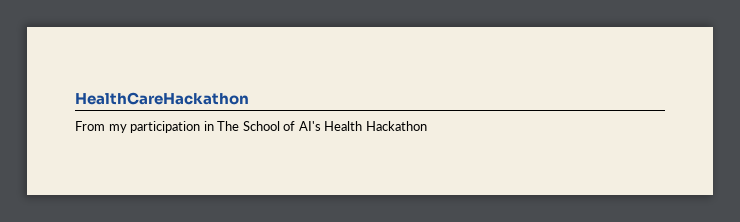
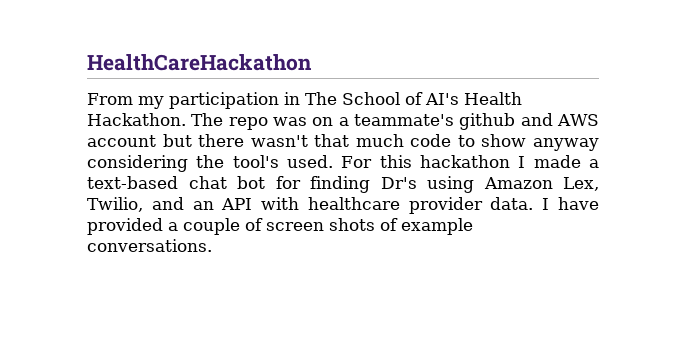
[365,121,427,131] Hackathon -> [87,113,599,130] [87,134,599,151] [87,155,600,172] [87,176,599,193] [87,197,599,214] [87,218,473,235] [87,239,212,252] Hackathon. The repo was on a teammate's github and AWS account but there wasn't that much code to show anyway considering the tool's used. For this hackathon I made a text-based chat bot for finding Dr's using Amazon Lex, Twilio, and an API with healthcare provider data. I have provided a couple of screen shots of example conversations.

